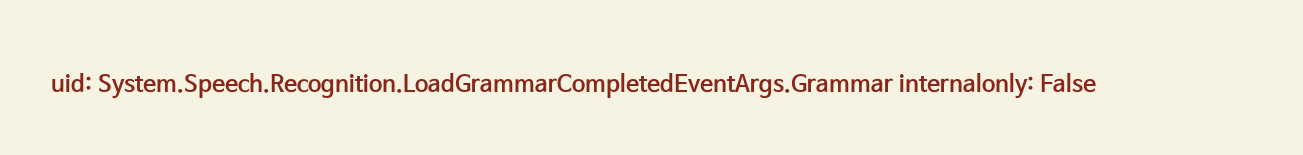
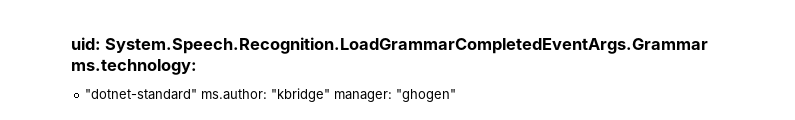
[899,72,1097,99] internalonly: False -> [71,59,197,75] [85,88,457,102] ms.technology: // "dotnet-standard" ms.author: "kbridge" manager: "ghogen"

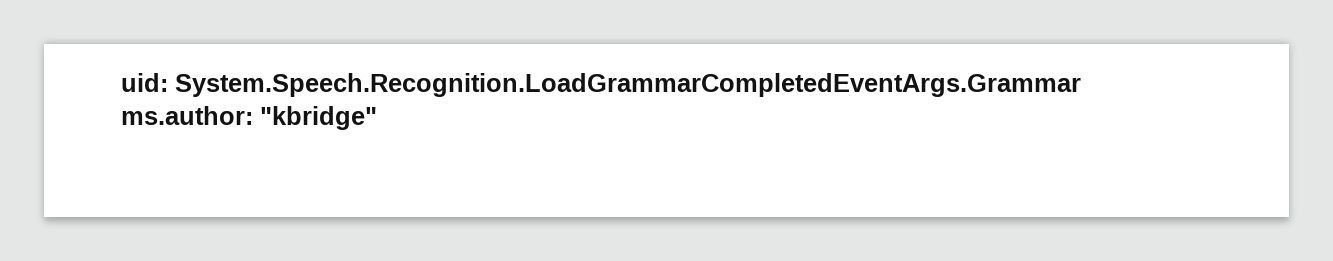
[71,59,197,75] [85,88,457,102] ms.technology: // "dotnet-standard" ms.author: "kbridge" manager: "ghogen" -> [121,106,377,130] ms.author: "kbridge"

